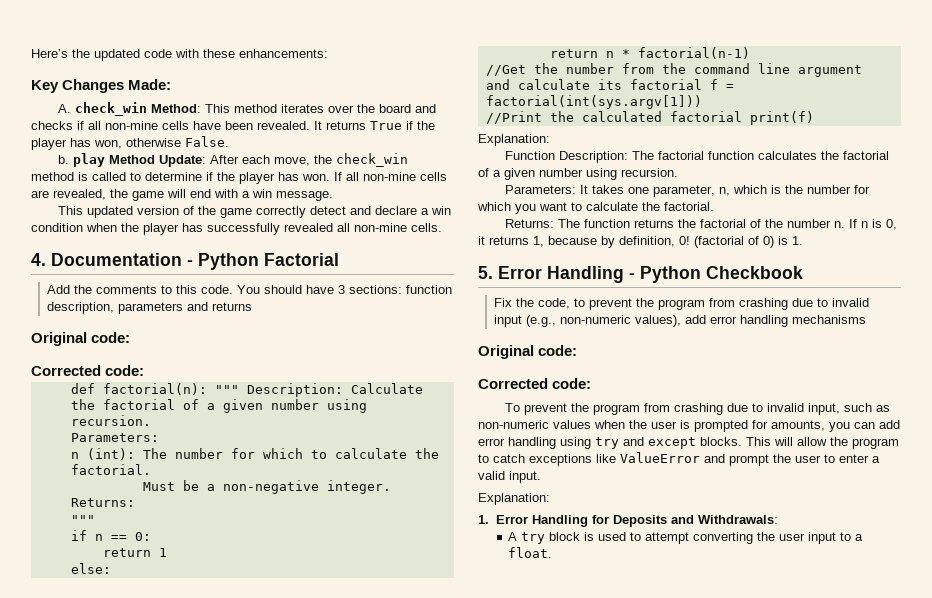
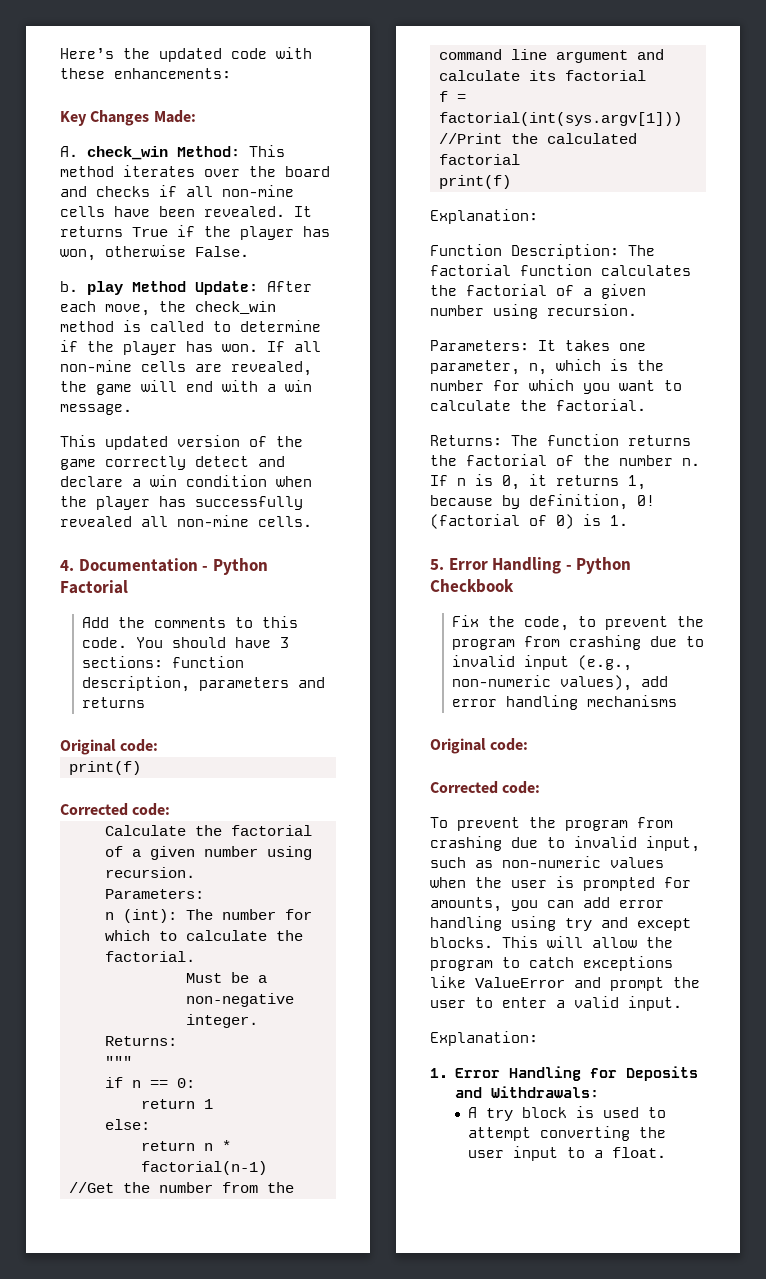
[31,365,145,376] [70,383,343,397] // Corrected code: // def factorial(n): """ Description: -> [68,761,141,775] [60,803,171,816] // print(f) // Corrected code: //
(702, 84) none -> (646, 75) //
(742, 116) none -> (520, 159) //

